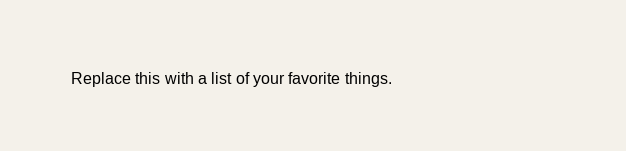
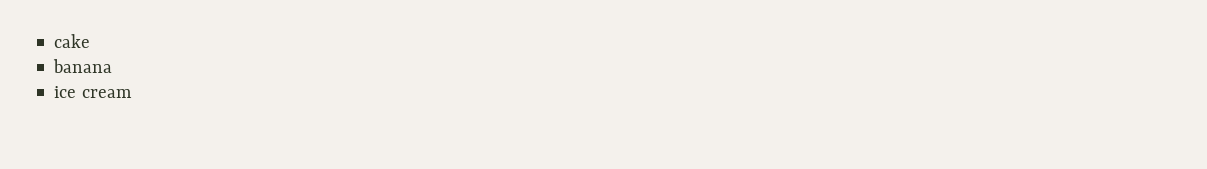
[71,72,392,87] Replace this with a list of your favorite things. -> [54,34,91,48] [53,59,113,73] [54,86,132,98] cake // banana // ice cream

